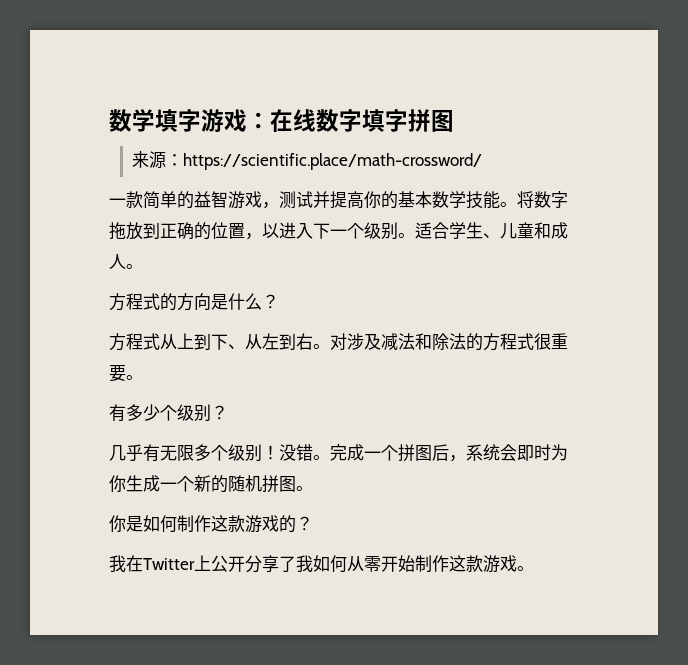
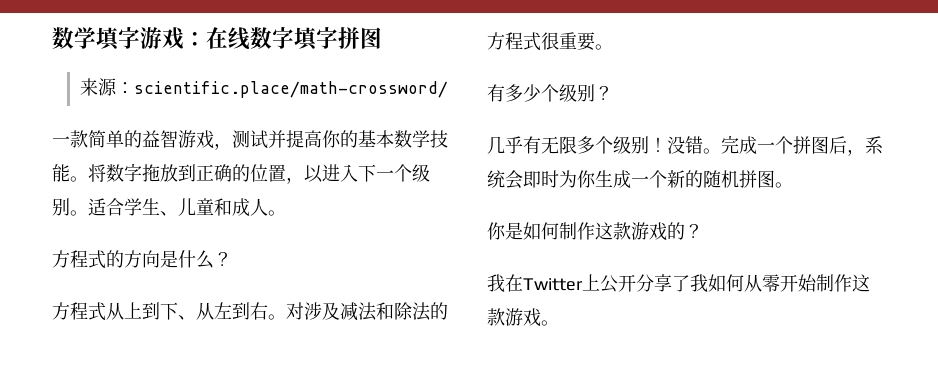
[182,153,482,170] https://scientific.place/math-crossword/ -> [133,81,448,98] scientific.place/math-crossword/

